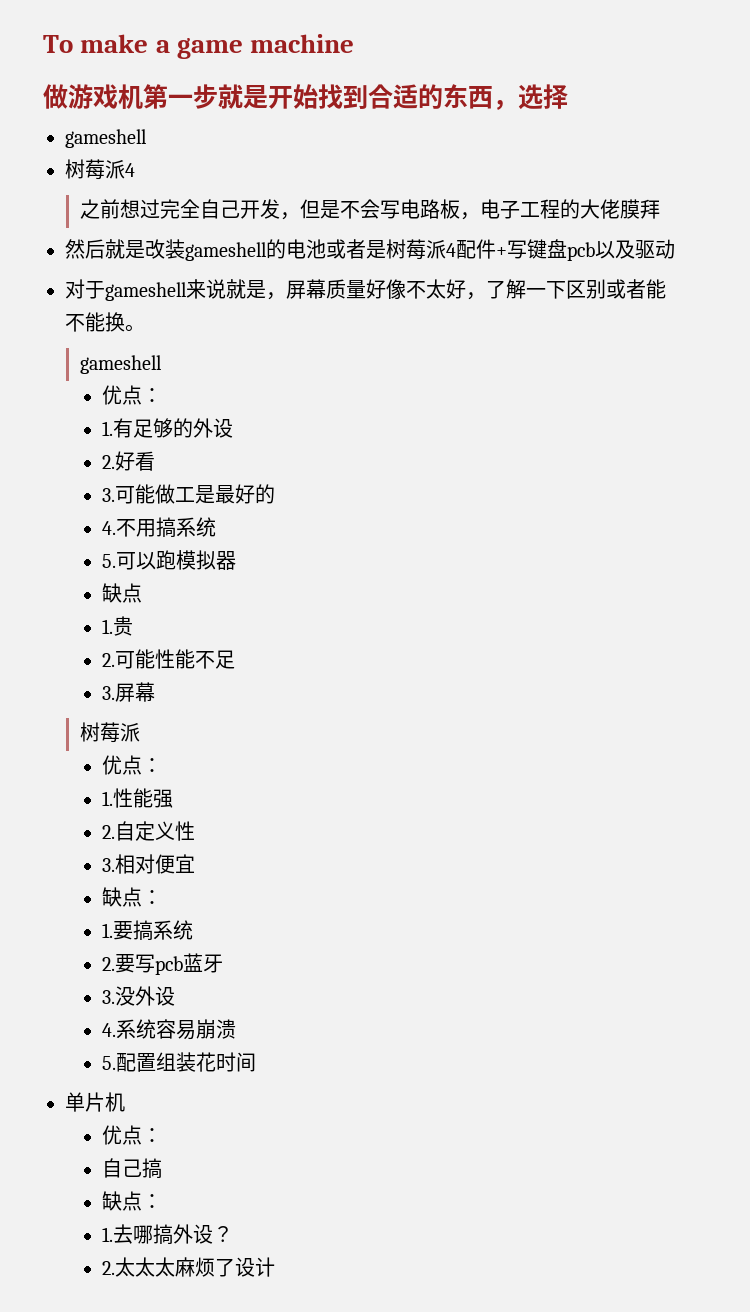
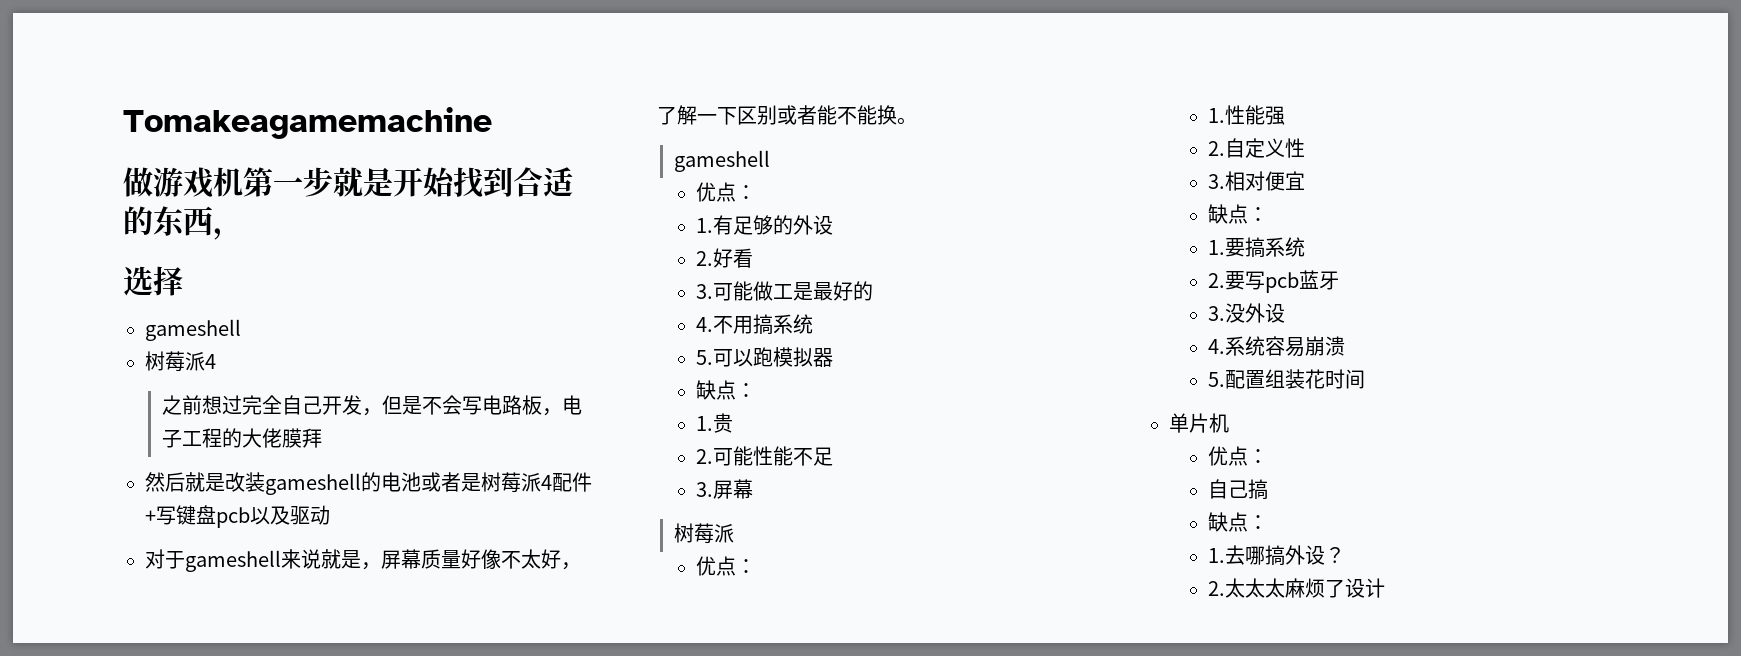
[43,34,355,59] To make a game machine -> [123,107,492,139] Tomakeagamemachine
(518, 105) none -> (243, 234) //
(143, 593) none -> [736,383,757,398] ：

